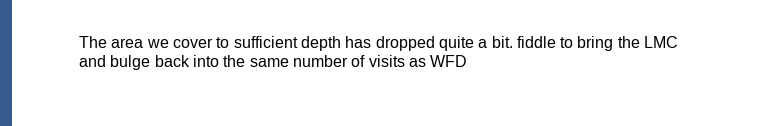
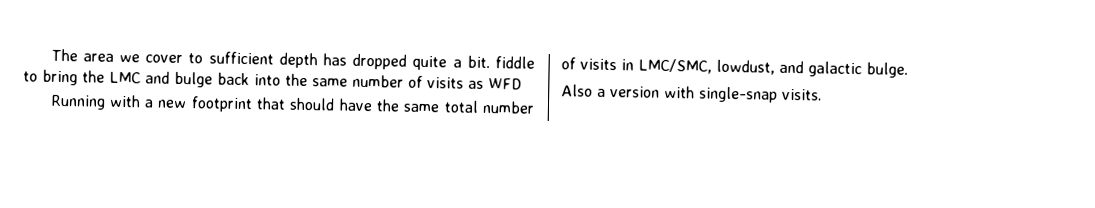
(468, 61) none -> [49,94,535,114] [561,57,908,78] [561,84,822,103] // Running with a new footprint that should have the same total number of visits in LMC/SMC, lowdust, and galactic bulge. // Also a version with single-snap visits.

